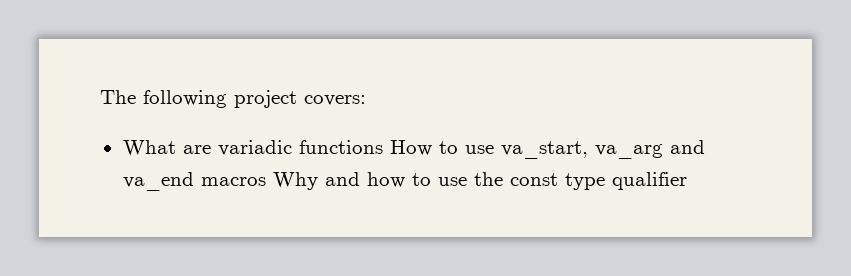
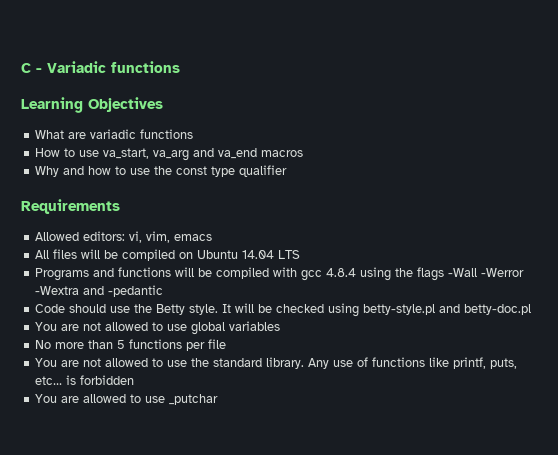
[100,90,366,108] The following project covers: -> [21,61,180,73] [21,97,163,113] C - Variadic functions // Learning Objectives
(383, 147) none -> (194, 134) //
(266, 181) none -> (304, 153) //
(687, 181) none -> [21,199,120,214] [35,231,213,243] [35,249,301,261] [35,267,525,281] [35,285,164,297] [35,303,532,317] [35,321,281,335] [35,339,227,351] [35,357,518,369] [35,375,135,385] [35,394,219,405] // Requirements // Allowed editors: vi, vim, emacs // All files will be compiled on Ubuntu 14.04 LTS // Programs and functions will be compiled with gcc 4.8.4 using the flags -Wall -Werror -Wextra and -pedantic // Code should use the Betty style. It will be checked using betty-style.pl and betty-doc.pl // You are not allowed to use global variables // No more than 5 functions per file // You are not allowed to use the standard library. Any use of functions like printf, puts, etc… is forbidden // You are allowed to use _putchar

